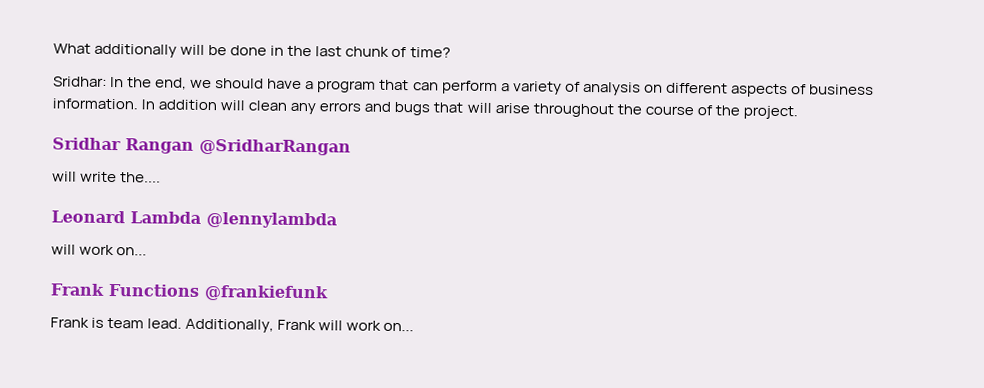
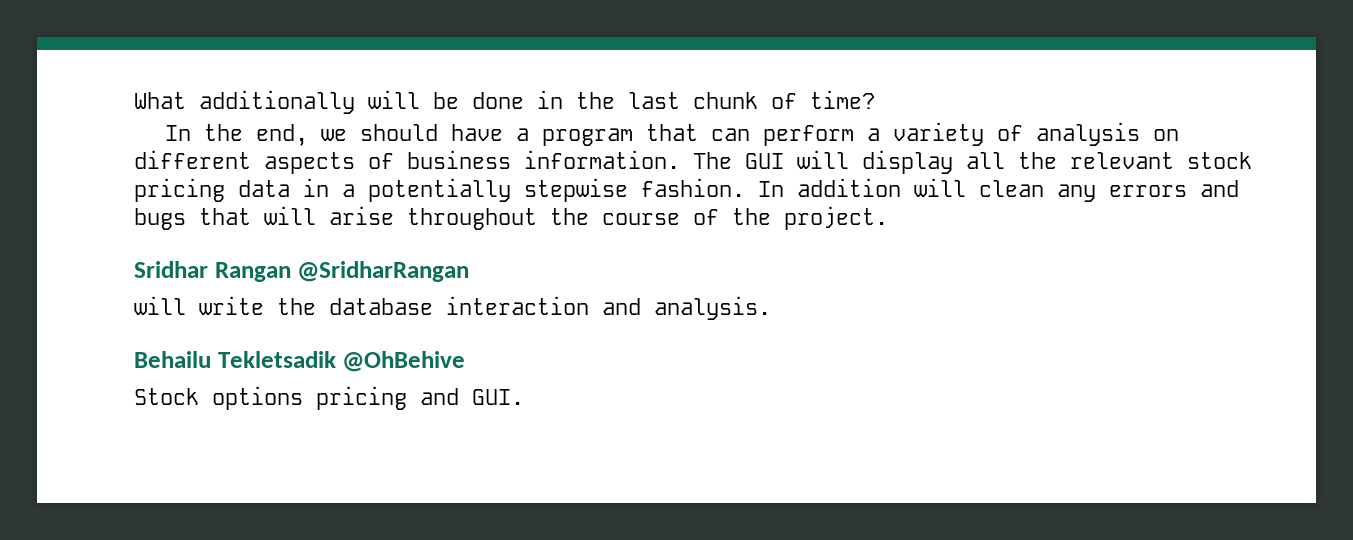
[53,76,107,87] Sridhar: -> (875, 99) none
(138, 104) none -> [693,150,1252,174] [134,178,745,202] The GUI will display all the relevant stock pricing data in a potentially stepwise fashion.
[120,172,162,183] [51,210,337,229] [51,244,148,256] [50,283,329,302] [50,317,415,333] the.... // Leonard Lambda @lennylambda // will work on... // Frank Functions @frankiefunk // Frank is team lead. Additionally, Frank will work on... -> [277,296,771,320] [134,351,466,372] [134,386,524,410] the database interaction and analysis. // Behailu Tekletsadik @OhBehive // Stock options pricing and GUI.

